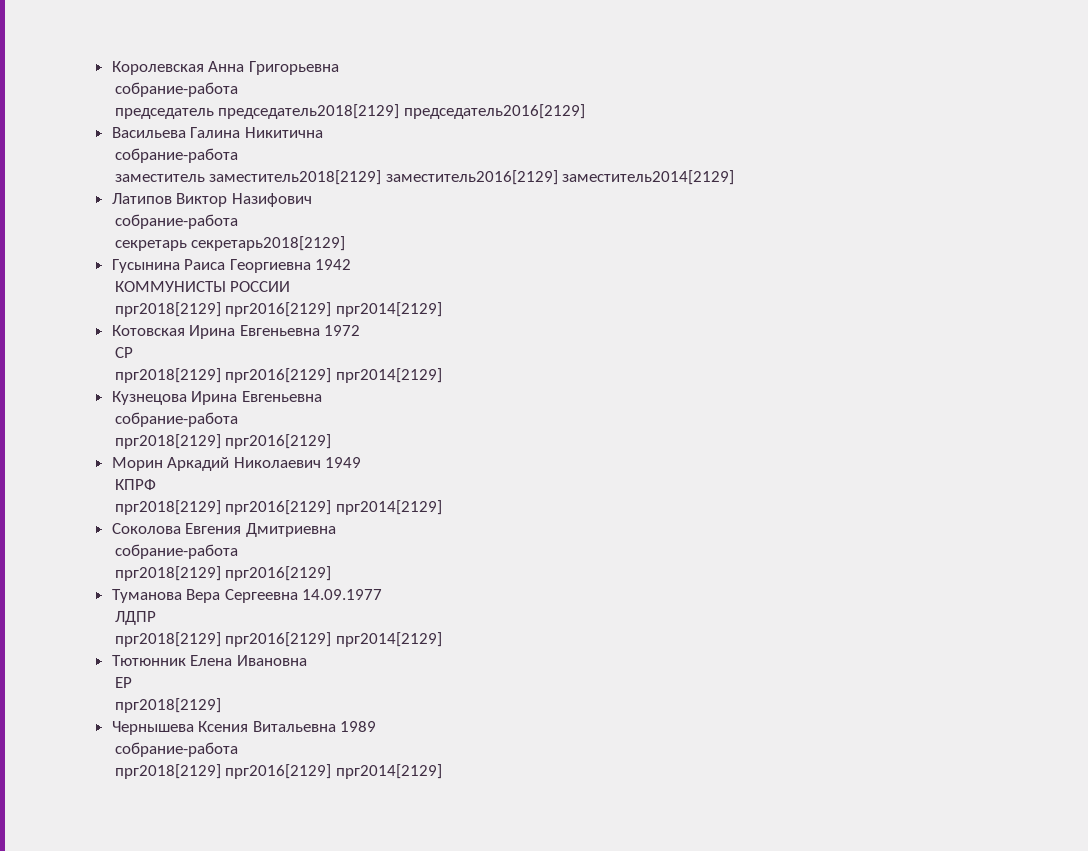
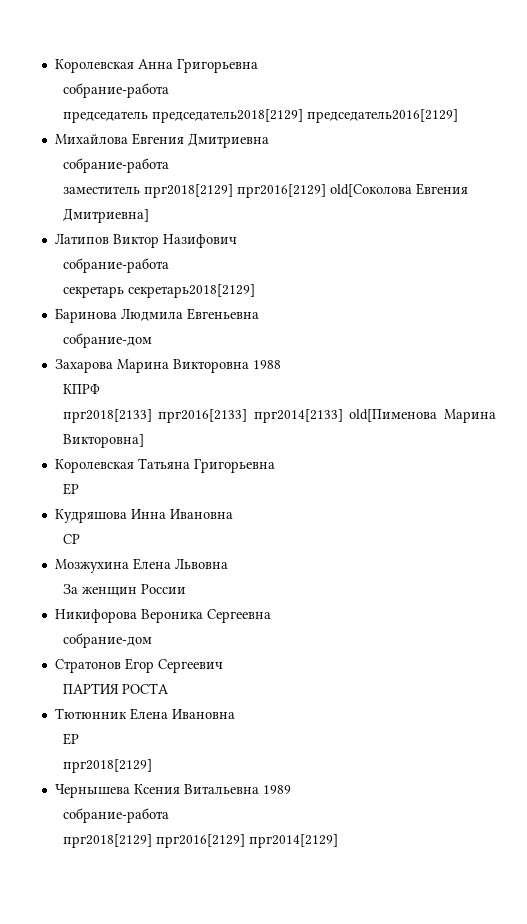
[111,127,323,138] Васильева Галина Никитична -> [54,133,269,148] Михайлова Евгения Дмитриевна
[209,170,735,185] заместитель2018[2129] заместитель2016[2129] заместитель2014[2129] -> [143,183,468,198] [62,208,149,223] прг2018[2129] прг2016[2129] old[Соколова Евгения Дмитриевна]
[111,259,352,273] [114,281,291,292] [114,302,442,317] [111,325,361,339] [114,347,133,358] [114,368,442,383] [111,391,322,405] [114,412,238,427] [114,434,332,449] [111,457,362,471] [114,479,156,490] [114,500,442,515] [111,523,336,537] [114,544,238,559] [114,566,332,581] [111,589,383,603] [114,611,156,625] [114,632,442,647] Гусынина Раиса Георгиевна 1942 // КОММУНИСТЫ РОССИИ // прг2018[2129] прг2016[2129] прг2014[2129] // Котовская Ирина Евгеньевна 1972 // СР // прг2018[2129] прг2016[2129] прг2014[2129] // Кузнецова Ирина Евгеньевна // собрание-работа // прг2018[2129] прг2016[2129] // Морин Аркадий Николаевич 1949 // КПРФ // прг2018[2129] прг2016[2129] прг2014[2129] // Соколова Евгения Дмитриевна // собрание-работа // прг2018[2129] прг2016[2129] // Туманова Вера Сергеевна 14.09.1977 // ЛДПР // прг2018[2129] прг2016[2129] прг2014[2129] -> [54,308,259,323] [62,333,152,348] [54,359,281,373] [62,384,100,394] [62,409,497,423] [62,434,144,448] [54,458,275,473] [62,483,79,495] [54,509,233,523] [62,534,80,544] [54,558,228,573] [62,584,186,596] [54,609,271,623] [62,633,152,648] [54,658,223,673] [62,683,169,694] Баринова Людмила Евгеньевна // собрание-дом // Захарова Марина Викторовна 1988 // КПРФ // прг2018[2133] прг2016[2133] прг2014[2133] old[Пименова Марина Викторовна] // Королевская Татьяна Григорьевна // ЕР // Кудряшова Инна Ивановна // СР // Мозжухина Елена Львовна // За женщин России // Никифорова Вероника Сергеевна // собрание-дом // Стратонов Егор Сергеевич // ПАРТИЯ РОСТА

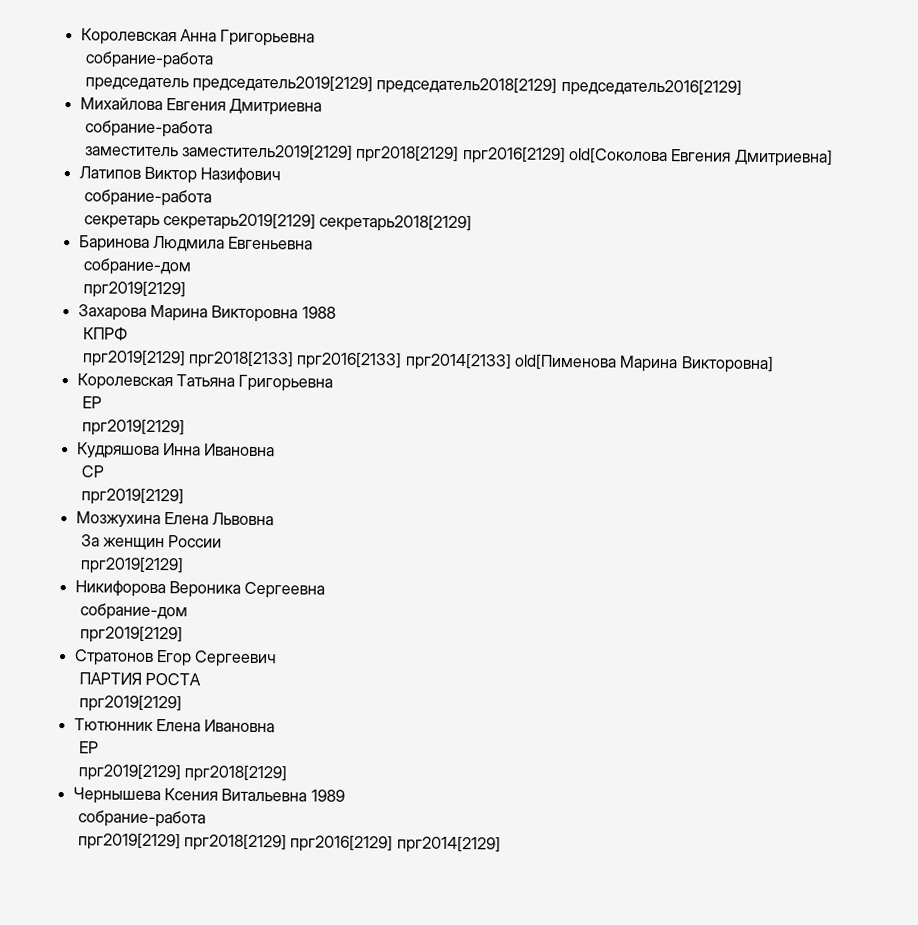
(148, 117) none -> [191,74,373,94] председатель2019[2129]
(140, 190) none -> [181,143,353,161] заместитель2019[2129]
(124, 292) none -> [162,212,316,231] секретарь2019[2129]
(152, 340) none -> [82,280,186,299] // прг2019[2129]
(100, 389) none -> [81,349,186,368] прг2019[2129]
(79, 489) none -> [81,418,185,437] // прг2019[2129]
(80, 539) none -> [80,487,184,506] // прг2019[2129]
(186, 589) none -> [79,556,184,575] // прг2019[2129]
(152, 640) none -> [79,625,183,644] // прг2019[2129]
(169, 688) none -> [78,694,182,713] // прг2019[2129]
(79, 739) none -> [77,763,181,782] прг2019[2129]
(169, 815) none -> [77,832,181,851] прг2019[2129]

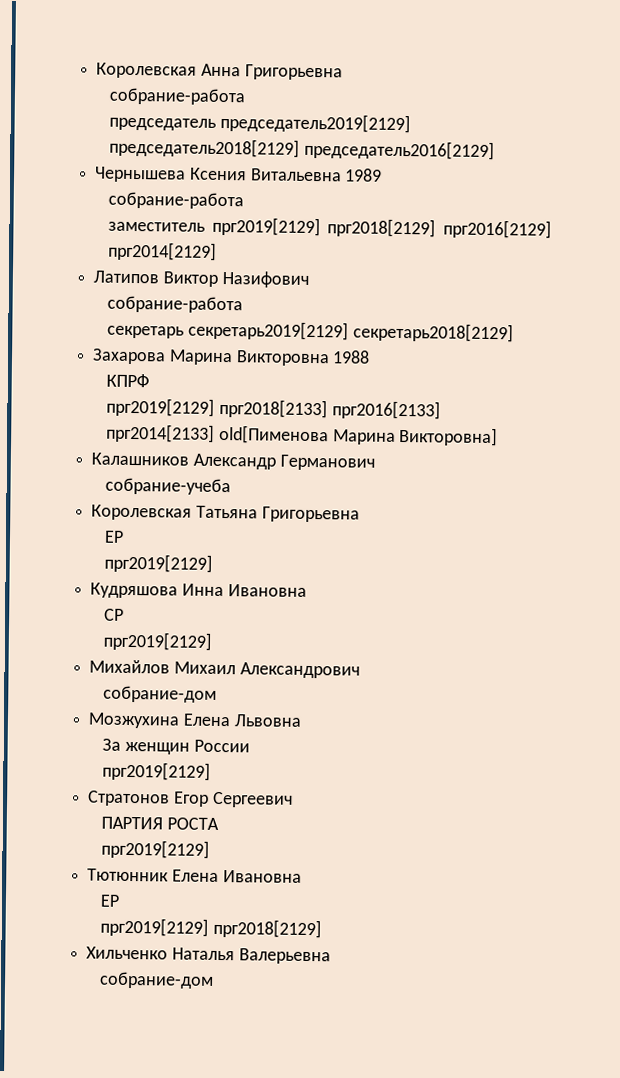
[79,97,323,116] Михайлова Евгения Дмитриевна -> [94,166,383,183] Чернышева Ксения Витальевна 1989
[181,143,833,167] заместитель2019[2129] прг2018[2129] прг2016[2129] old[Соколова Евгения Дмитриевна] -> [211,216,552,239] [108,241,218,261] прг2019[2129] прг2018[2129] прг2016[2129] прг2014[2129]
[78,235,314,252] [82,258,192,276] [82,280,186,299] // Баринова Людмила Евгеньевна // собрание-дом // прг2019[2129] -> (514, 332) none
(774, 364) none -> [91,452,375,471] [105,477,232,496] // Калашников Александр Германович // собрание-учеба
(184, 496) none -> [89,659,360,679] [103,685,218,703] // Михайлов Михаил Александрович // собрание-дом
[74,580,326,599] [79,603,188,621] [79,625,183,644] // Никифорова Вероника Сергеевна // собрание-дом // прг2019[2129] -> (212, 771) none
[72,787,345,805] [77,810,206,828] [77,832,501,854] Чернышева Ксения Витальевна 1989 // собрание-работа // прг2019[2129] прг2018[2129] прг2016[2129] прг2014[2129] -> [86,946,331,965] [99,971,215,989] Хильченко Наталья Валерьевна // собрание-дом

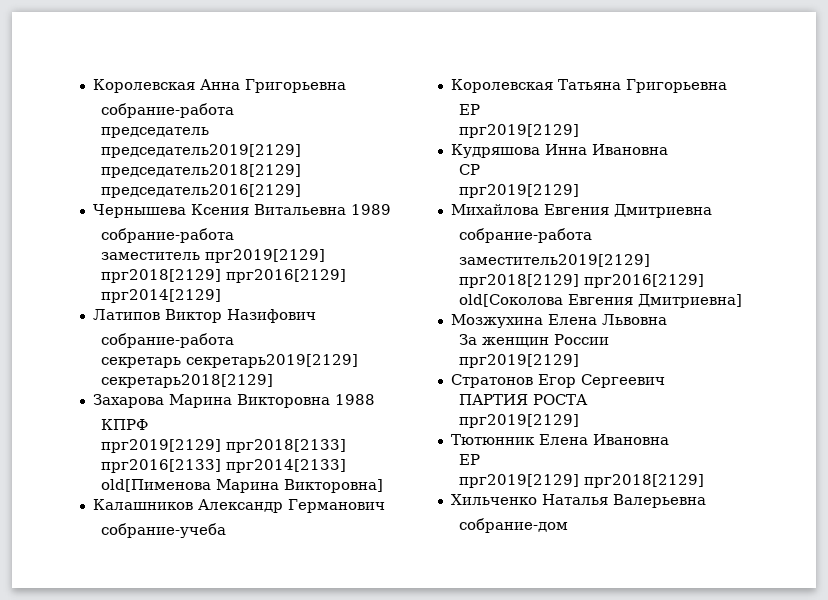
[89,659,360,679] [103,685,218,703] Михайлов Михаил Александрович // собрание-дом -> [450,204,712,218] [459,228,593,243] [459,254,651,267] [459,274,705,288] [459,294,743,308] Михайлова Евгения Дмитриевна // собрание-работа // заместитель2019[2129] прг2018[2129] прг2016[2129] old[Соколова Евгения Дмитриевна]

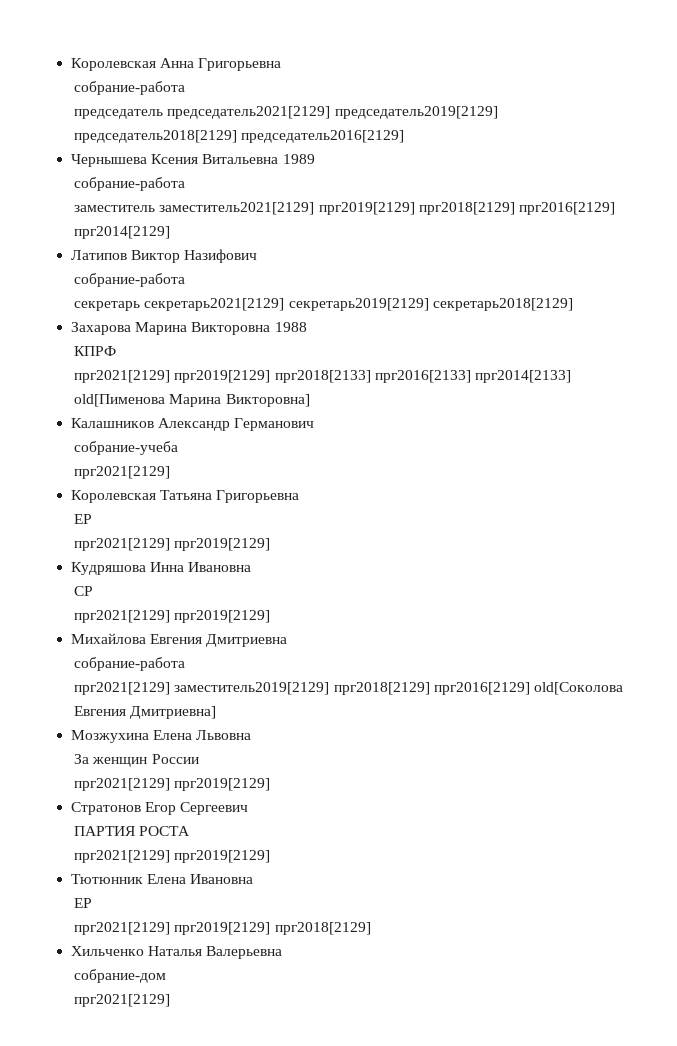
(210, 132) none -> [167,106,331,119] председатель2021[2129]
(201, 256) none -> [159,202,315,215] заместитель2021[2129]
(182, 362) none -> [144,298,285,311] секретарь2021[2129]
(149, 424) none -> [74,370,171,383] прг2021[2129]
(227, 530) none -> [74,466,171,479] // прг2021[2129]
(481, 109) none -> [74,538,171,551] прг2021[2129]
(481, 169) none -> [74,610,171,623] прг2021[2129]
(593, 235) none -> [74,682,171,695] прг2021[2129]
(610, 339) none -> [74,778,171,791] прг2021[2129]
(589, 399) none -> [74,850,171,863] прг2021[2129]
(481, 459) none -> [74,922,171,935] прг2021[2129]
(569, 525) none -> [74,994,171,1007] // прг2021[2129]

